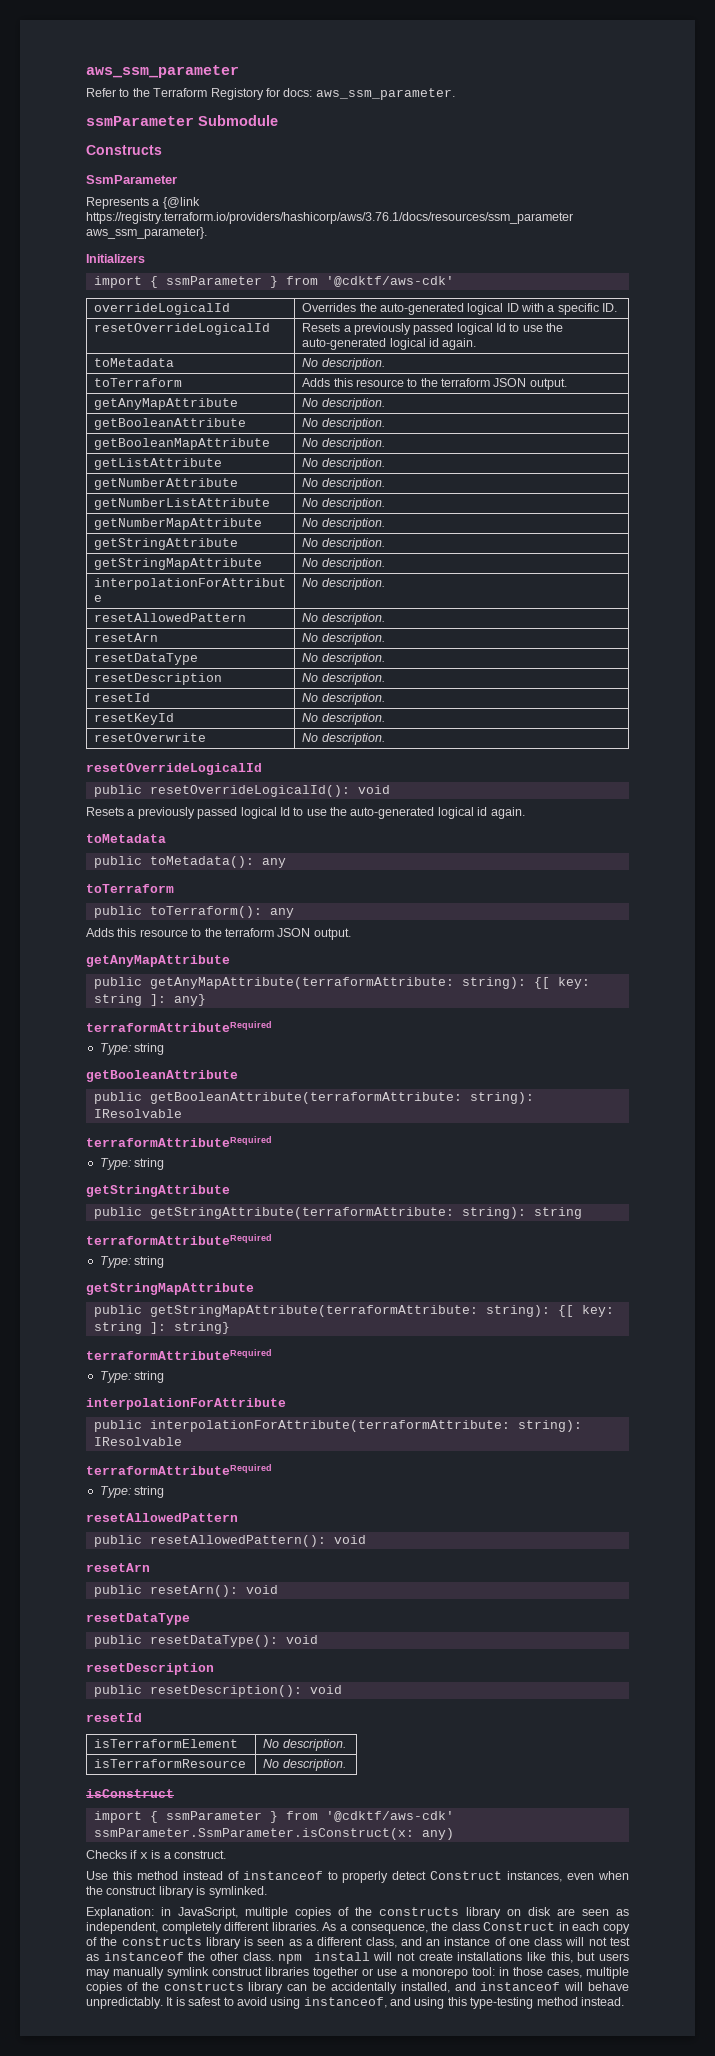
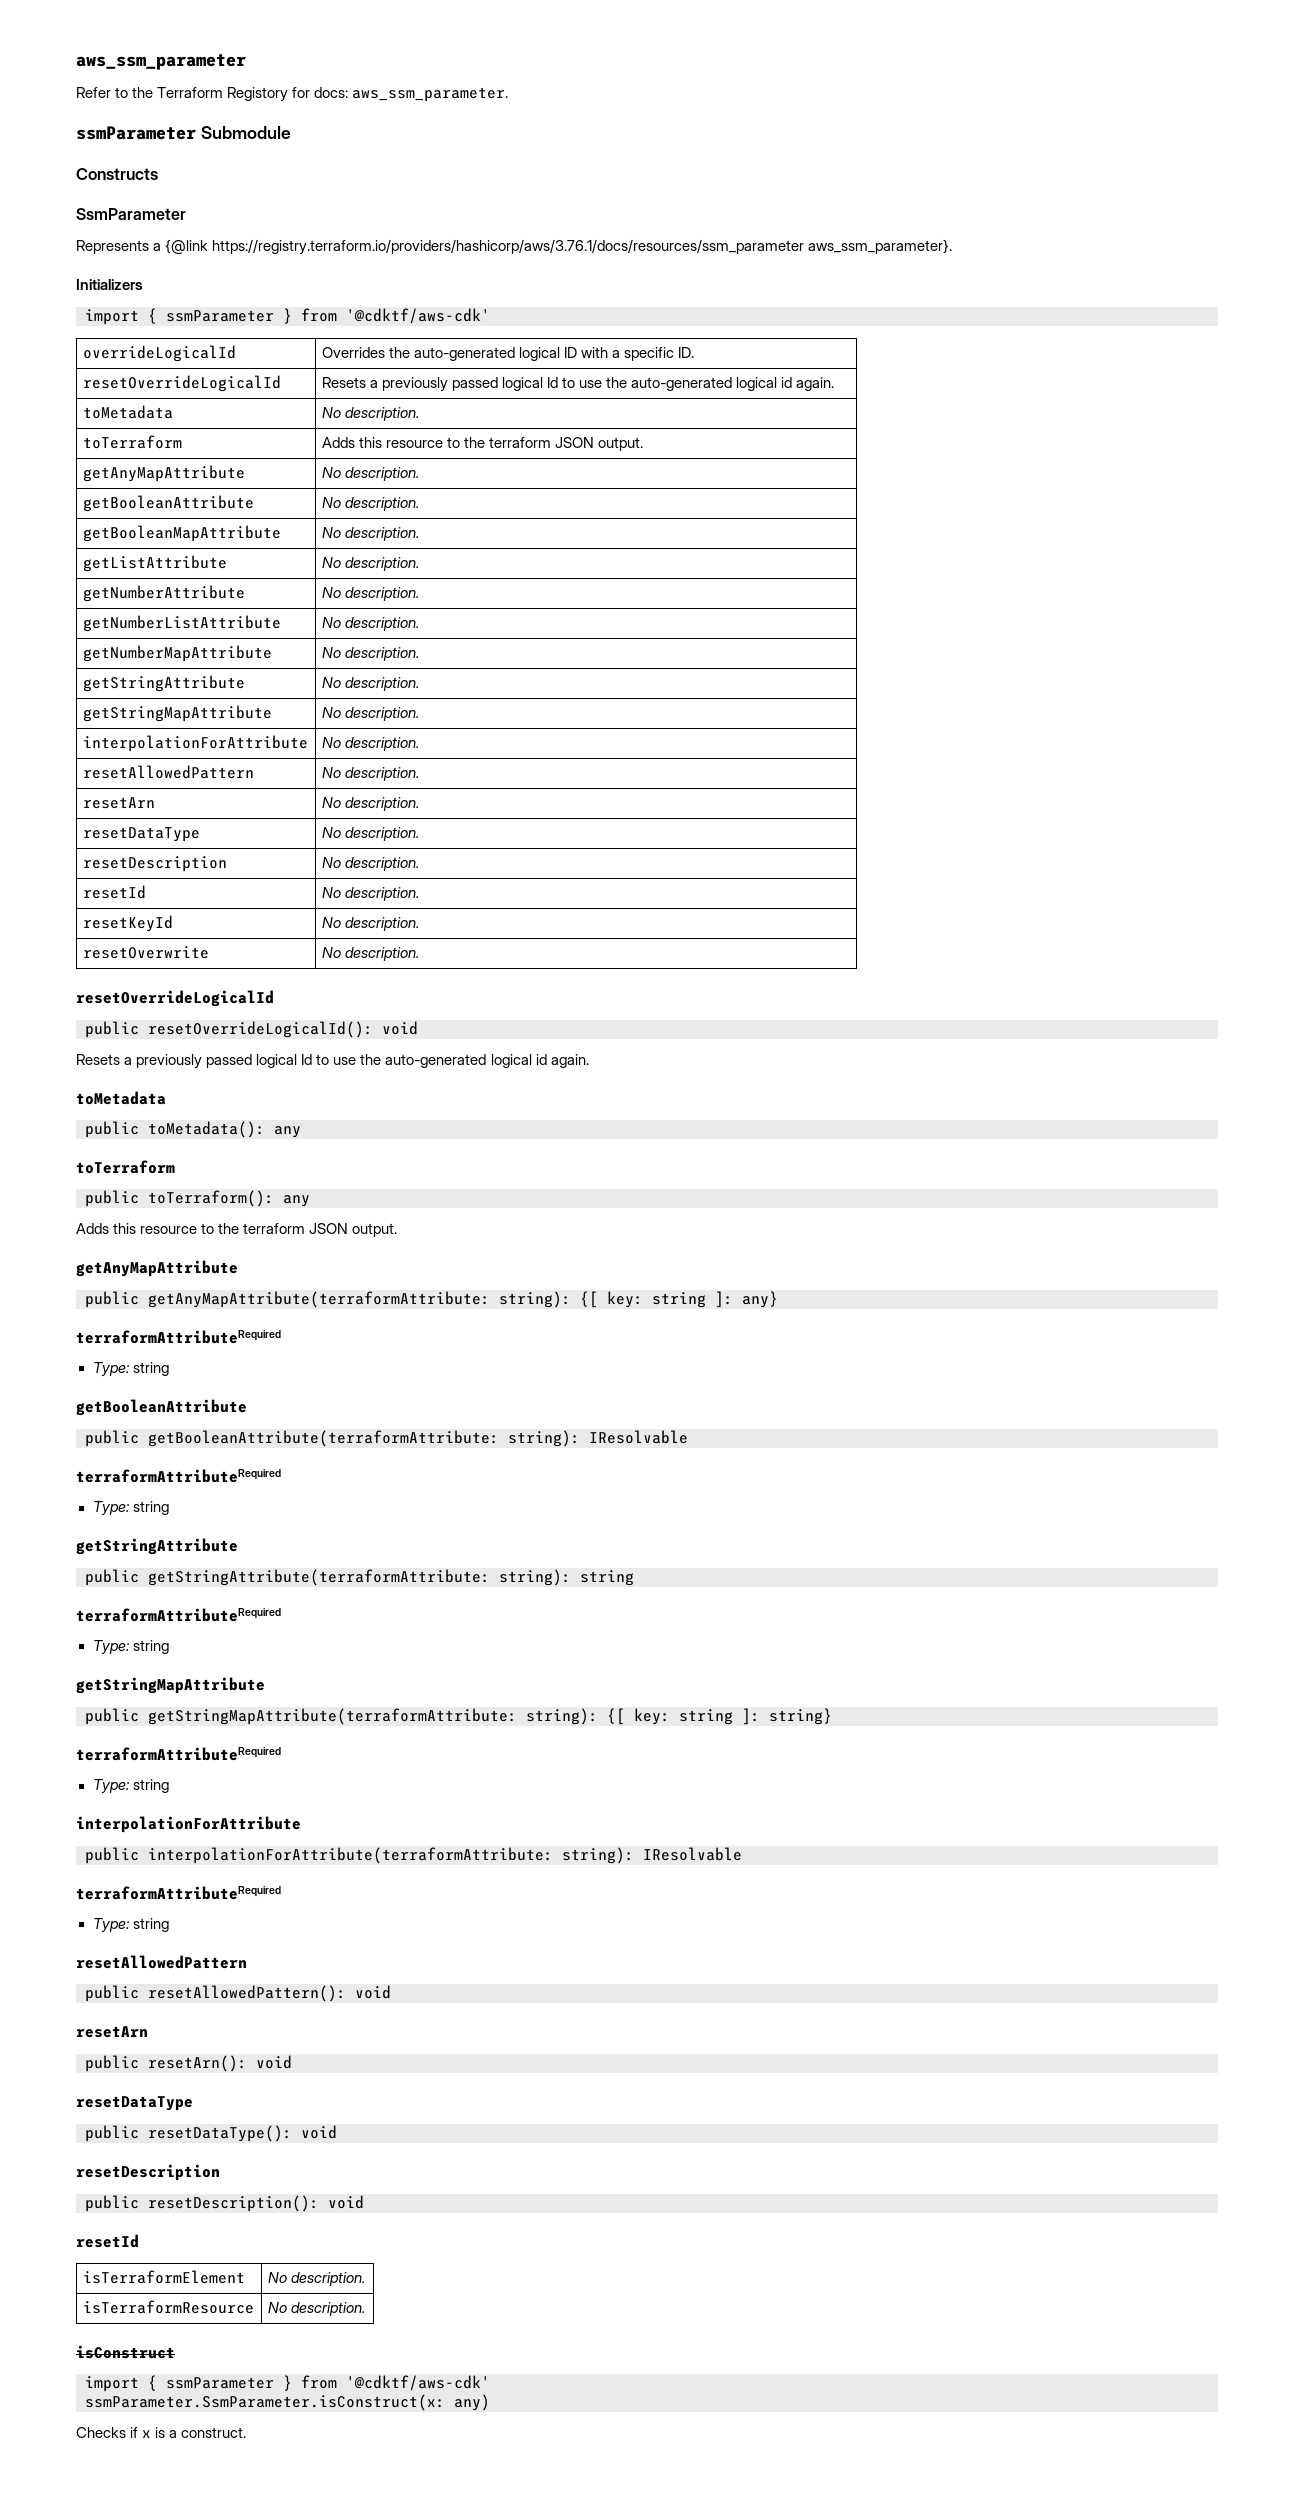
[86,1871,629,1883] [86,1886,267,1898] [86,1907,629,1919] [86,1922,630,1934] [86,1937,630,1949] [86,1952,629,1964] [86,1967,629,1979] [86,1982,629,1994] [86,1997,624,2009] // Use this method instead of instanceof to properly detect Construct instances, even when the construct library is symlinked. // Explanation: in JavaScript, multiple copies of the constructs library on disk are seen as independent, completely different libraries. As a consequence, the class Construct in each copy of the constructs library is seen as a different class, and an instance of one class will not test as instanceof the other class. npm install will not create installations like this, but users may manually symlink construct libraries together or use a monorepo tool: in those cases, multiple copies of the constructs library can be accidentally installed, and instanceof will behave unpredictably. It is safest to avoid using instanceof, and using this type-testing method instead. -> (247, 2432) none

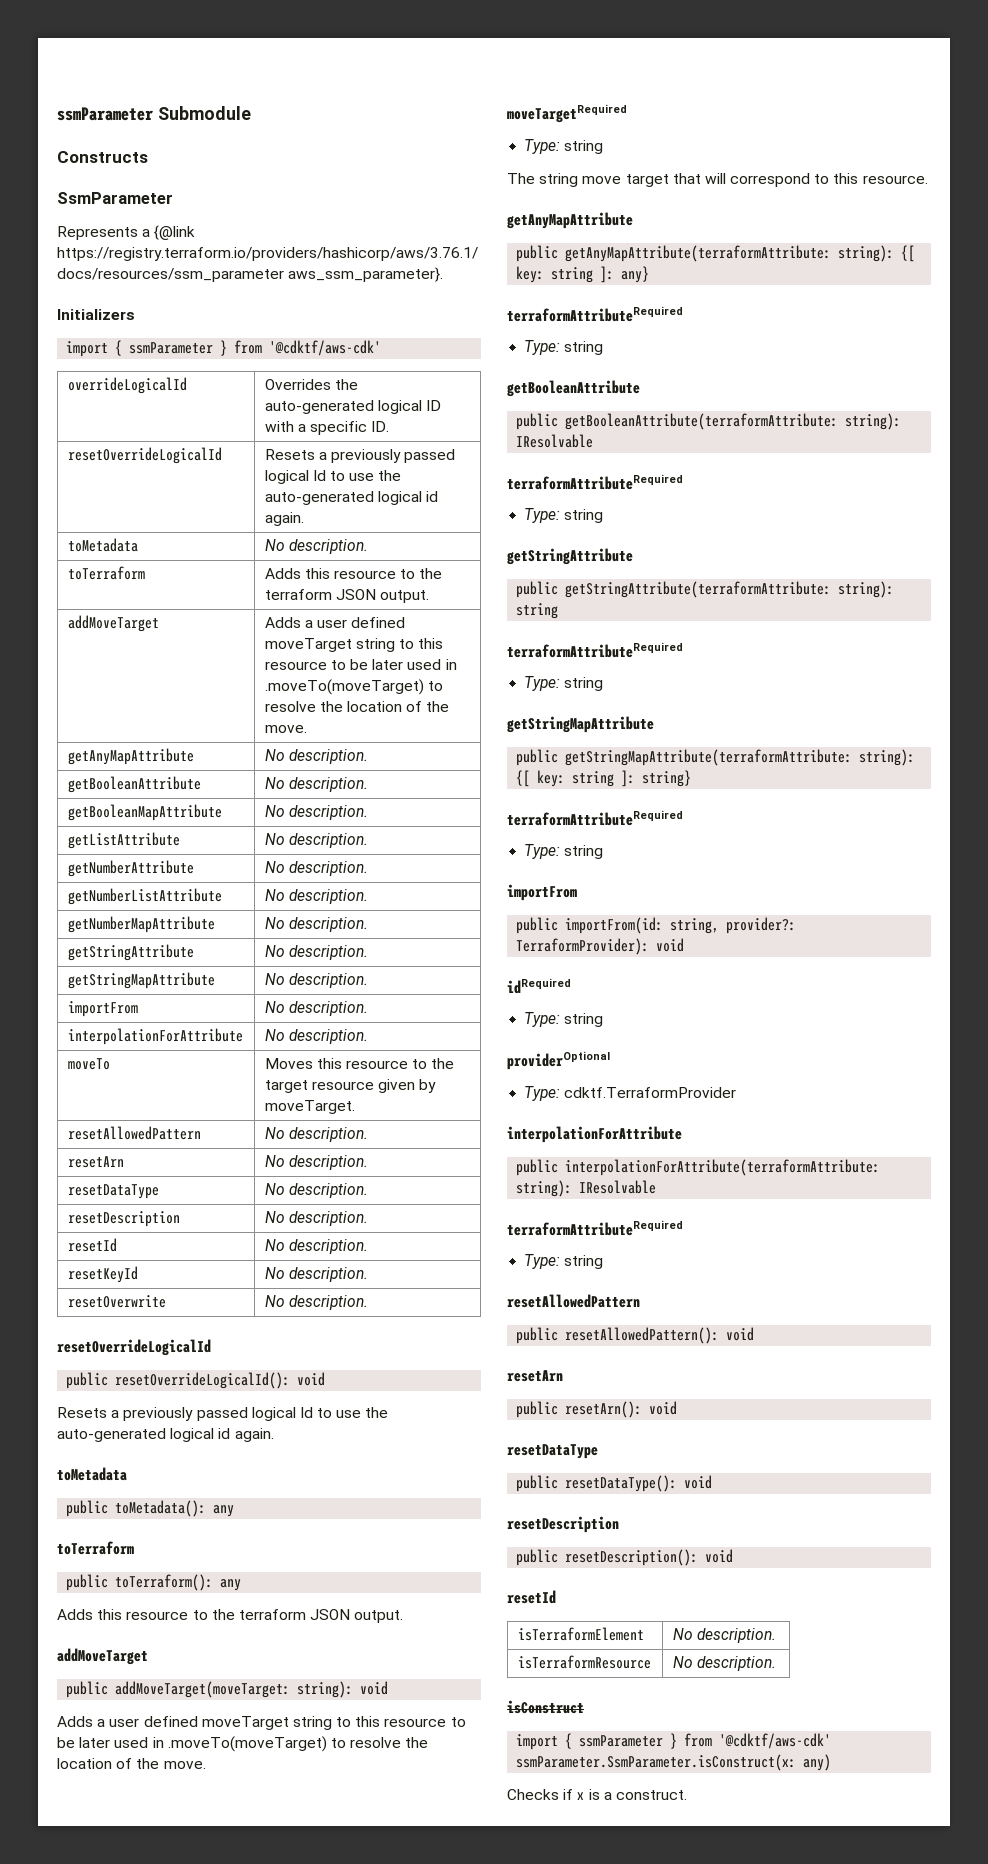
[76,54,246,70] [76,87,509,102] aws_ssm_parameter // Refer to the Terraform Registory for docs: aws_ssm_parameter. // -> (57, 114) none
(644, 444) none -> [67,615,159,632] [264,617,406,628] [264,638,444,652] [264,659,457,670] [264,679,443,695] [264,701,450,712] [264,725,307,733] // addMoveTarget | Adds a user defined moveTarget string to this resource to be later used in .moveTo(moveTarget) to resolve the location of the move.
(419, 714) none -> [67,1001,138,1017] [264,1001,368,1016] // importFrom | No description.
(419, 744) none -> [67,1058,110,1070] [264,1058,455,1069] [264,1079,437,1093] [264,1100,355,1114] // moveTo | Moves this resource to the target resource given by moveTarget.
(398, 1230) none -> [57,1648,148,1665] [66,1681,389,1698] [57,1716,466,1730] [57,1736,429,1752] [57,1758,206,1769] [507,104,627,123] [524,139,604,154] [507,173,928,187] // addMoveTarget // public addMoveTarget(moveTarget: string): void // Adds a user defined moveTarget string to this resource to be later used in .moveTo(moveTarget) to resolve the location of the move. // moveTargetRequired // Type: string // The string move target that will correspond to this resource.
(169, 1786) none -> [507,884,577,901] [516,917,797,934] [516,938,685,955] [507,978,571,994] [524,1012,604,1027] [507,1051,610,1070] [524,1086,737,1101] // importFrom // public importFrom(id: string, provider?: TerraformProvider): void // idRequired // Type: string // providerOptional // Type: cdktf.TerraformProvider

